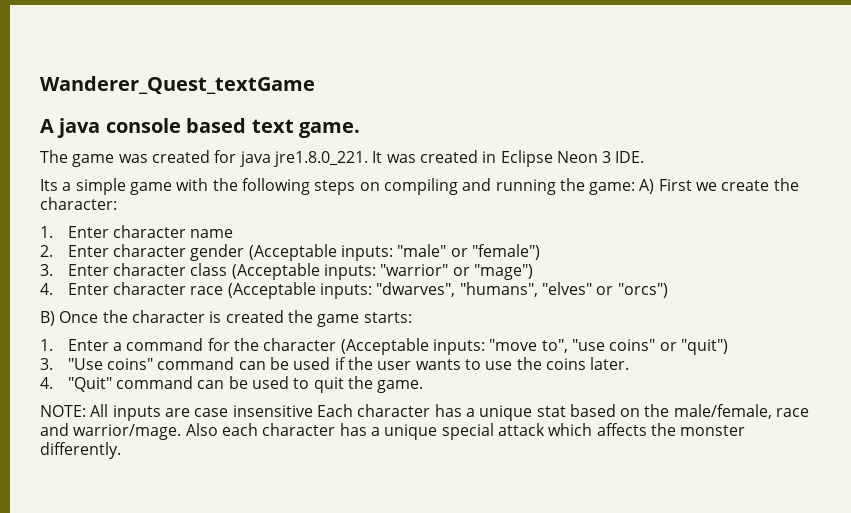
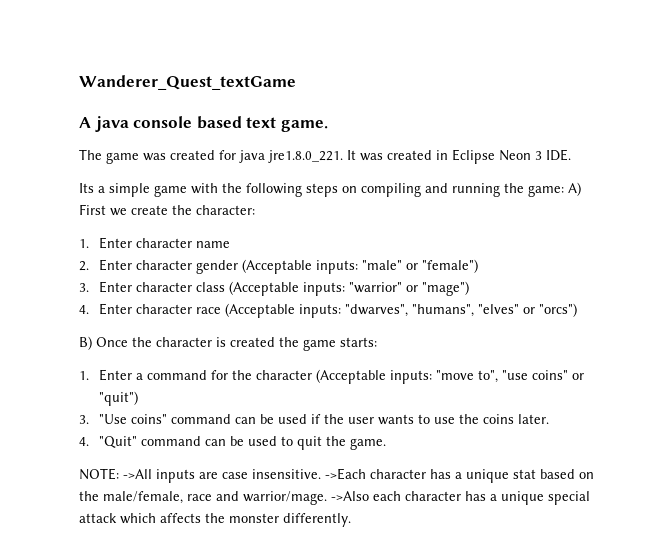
[90,404,109,417] All -> [123,469,152,479] ->All
[232,404,353,417] insensitive Each -> [252,468,366,480] insensitive. ->Each
[185,423,218,436] Also -> [331,491,369,501] ->Also

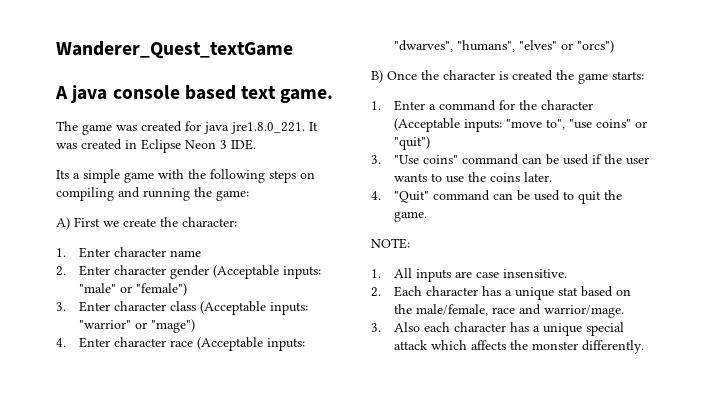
(564, 191) none -> (249, 195) //
[123,469,152,479] ->All -> [371,268,413,278] // 1. All
[325,468,366,480] ->Each -> [371,286,423,297] // 2. Each
[331,491,369,501] ->Also -> [371,322,421,332] // 3. Also

